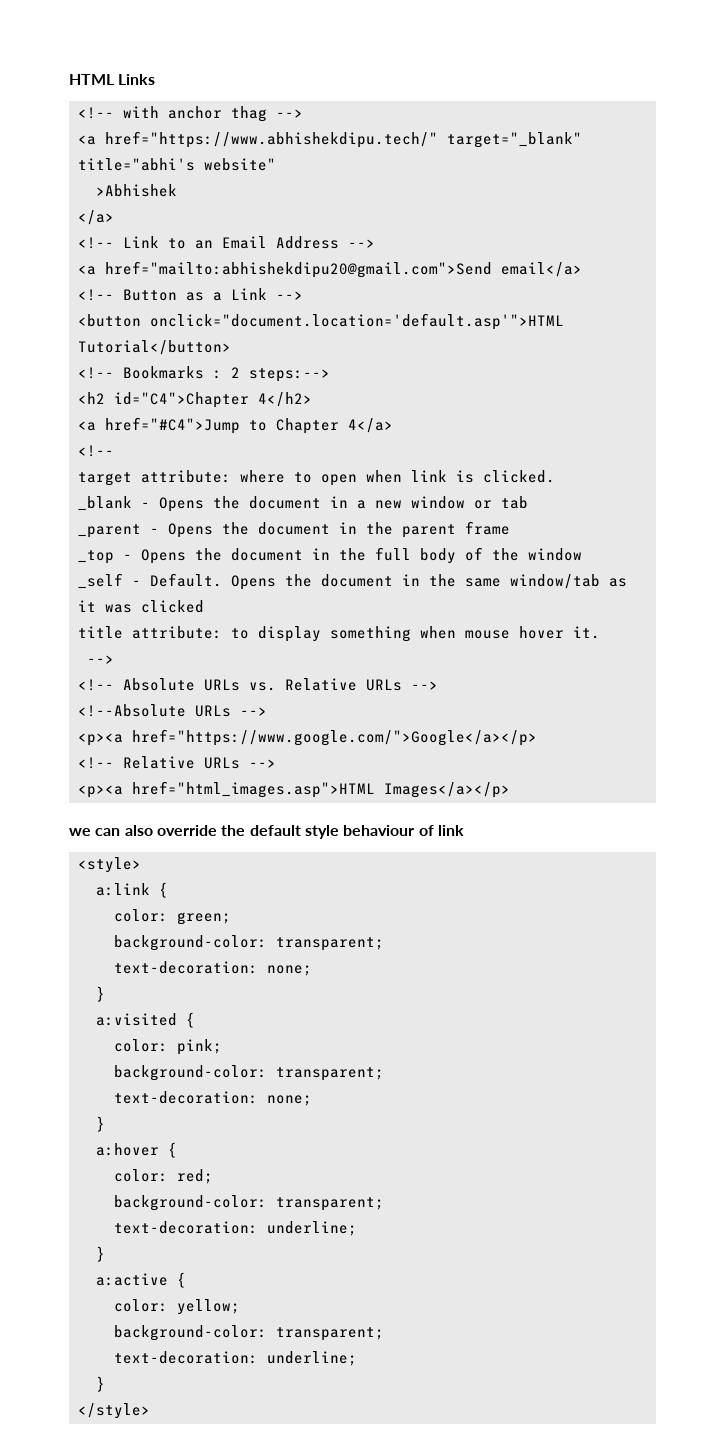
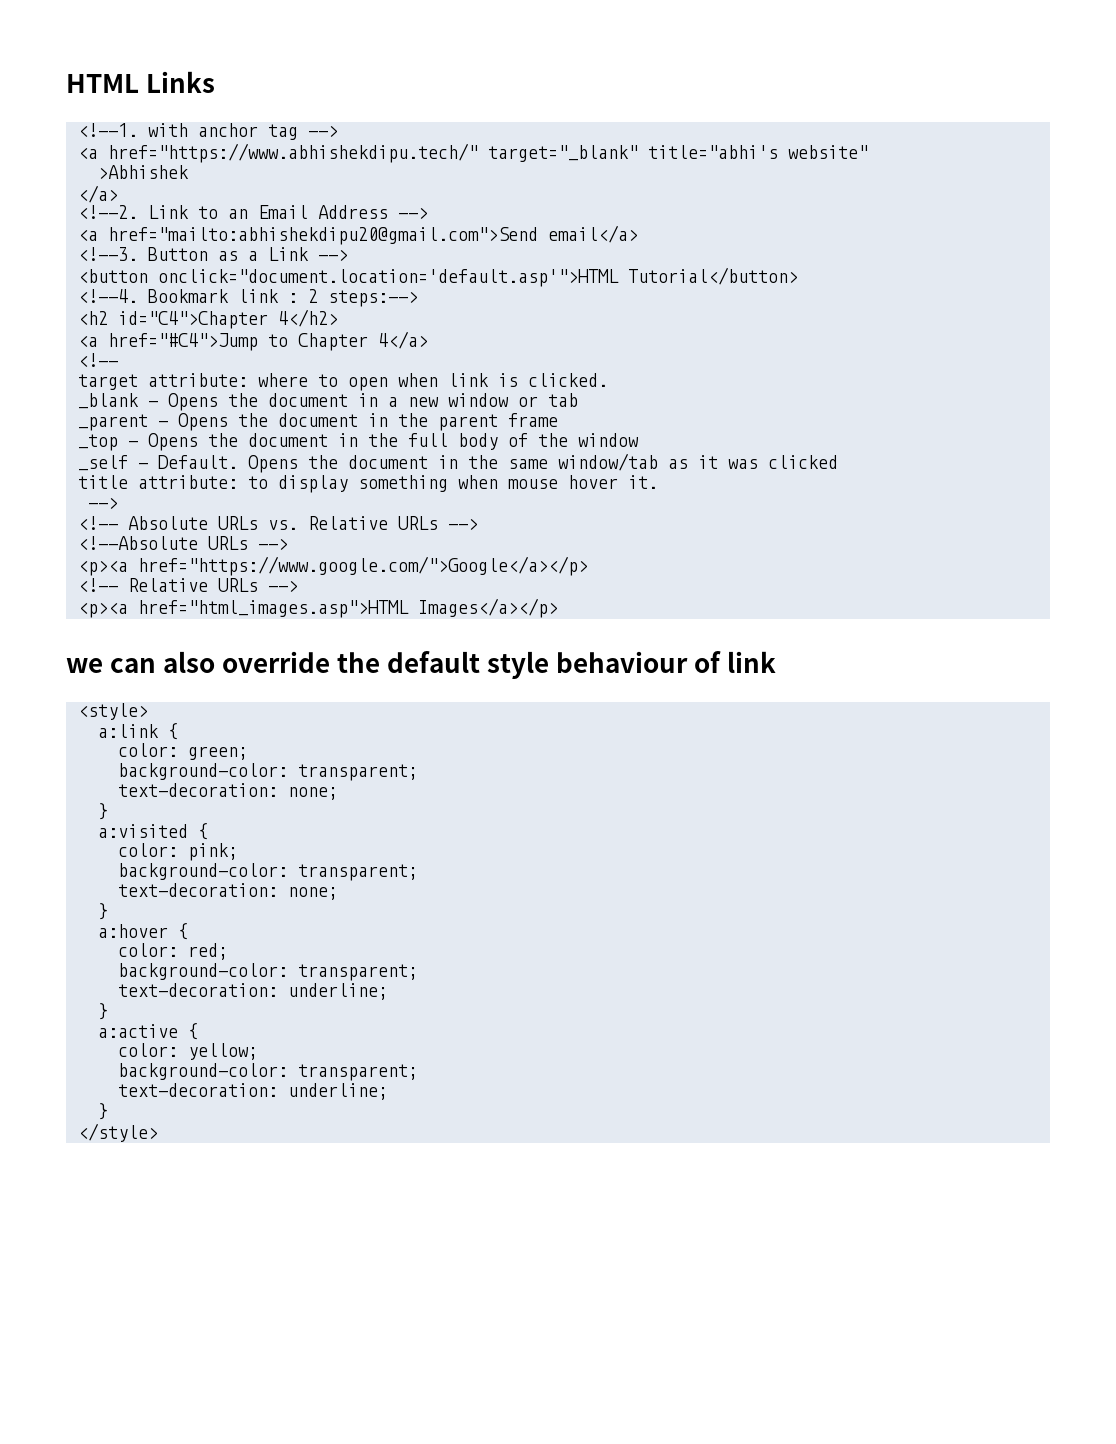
[77,107,114,119] <!-- -> [78,123,138,137] <!--1.
[230,106,267,122] thag -> [268,124,298,140] tag
[77,237,114,249] <!-- -> [78,205,138,219] <!--2.
[77,289,114,301] <!-- -> [78,247,138,261] <!--3.
[77,366,204,379] <!-- Bookmarks -> [78,289,279,303] <!--4. Bookmark link

